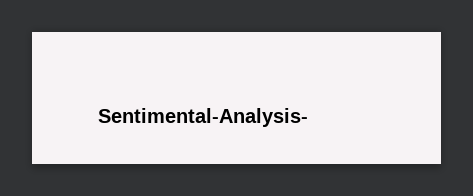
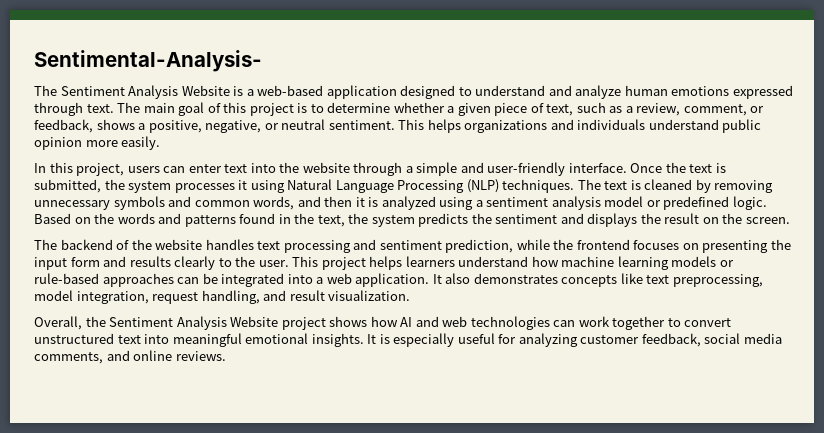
(308, 117) none -> [34,85,793,99] [34,102,765,116] [34,119,762,133] [34,136,161,150] [34,162,726,176] [34,179,774,193] [34,196,767,210] [34,213,790,227] [34,239,791,253] [34,256,734,270] [34,273,763,287] [34,290,411,304] [34,316,732,330] [34,333,782,347] [34,350,226,364] // The Sentiment Analysis Website is a web-based application designed to understand and analyze human emotions expressed through text. The main goal of this project is to determine whether a given piece of text, such as a review, comment, or feedback, shows a positive, negative, or neutral sentiment. This helps organizations and individuals understand public opinion more easily. // In this project, users can enter text into the website through a simple and user-friendly interface. Once the text is submitted, the system processes it using Natural Language Processing (NLP) techniques. The text is cleaned by removing unnecessary symbols and common words, and then it is analyzed using a sentiment analysis model or predefined logic. Based on the words and patterns found in the text, the system predicts the sentiment and displays the result on the screen. // The backend of the website handles text processing and sentiment prediction, while the frontend focuses on presenting the input form and results clearly to the user. This project helps learners understand how machine learning models or rule-based approaches can be integrated into a web application. It also demonstrates concepts like text preprocessing, model integration, request handling, and result visualization. // Overall, the Sentiment Analysis Website project shows how AI and web technologies can work together to convert unstructured text into meaningful emotional insights. It is especially useful for analyzing customer feedback, social media comments, and online reviews.

